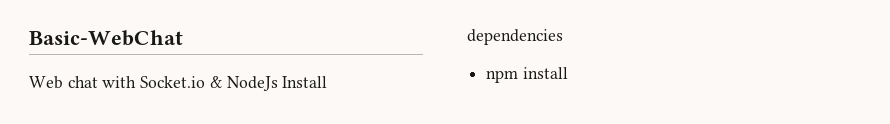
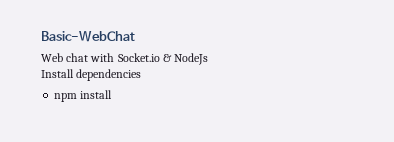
(278, 83) none -> (209, 59) //

